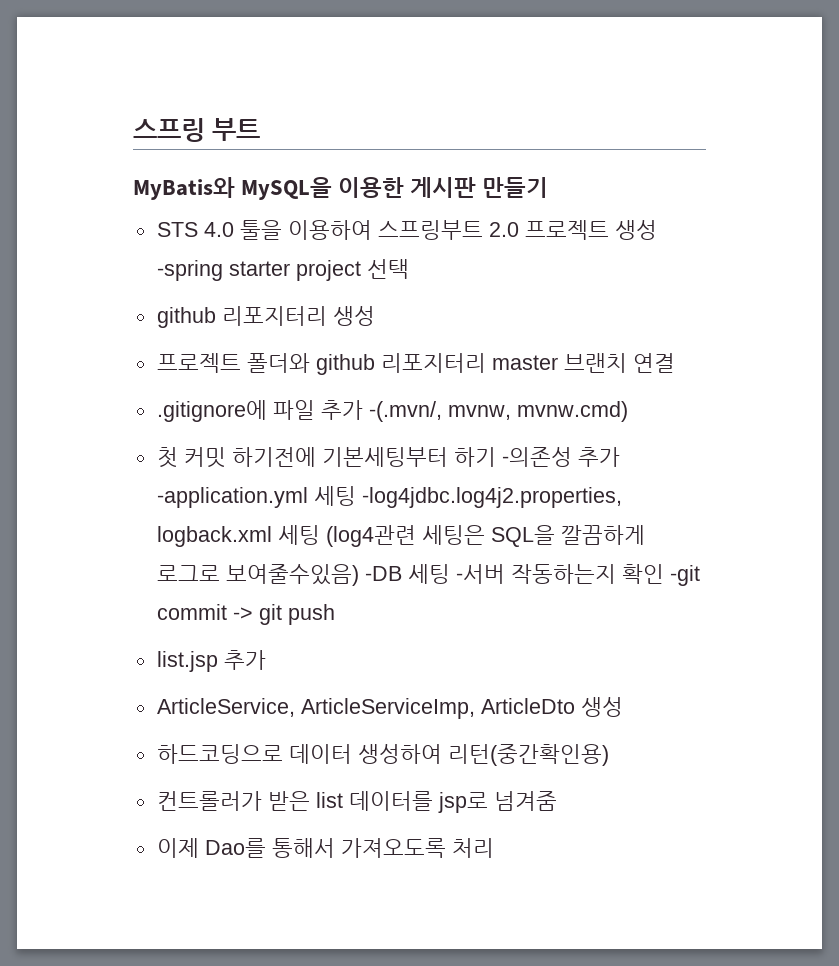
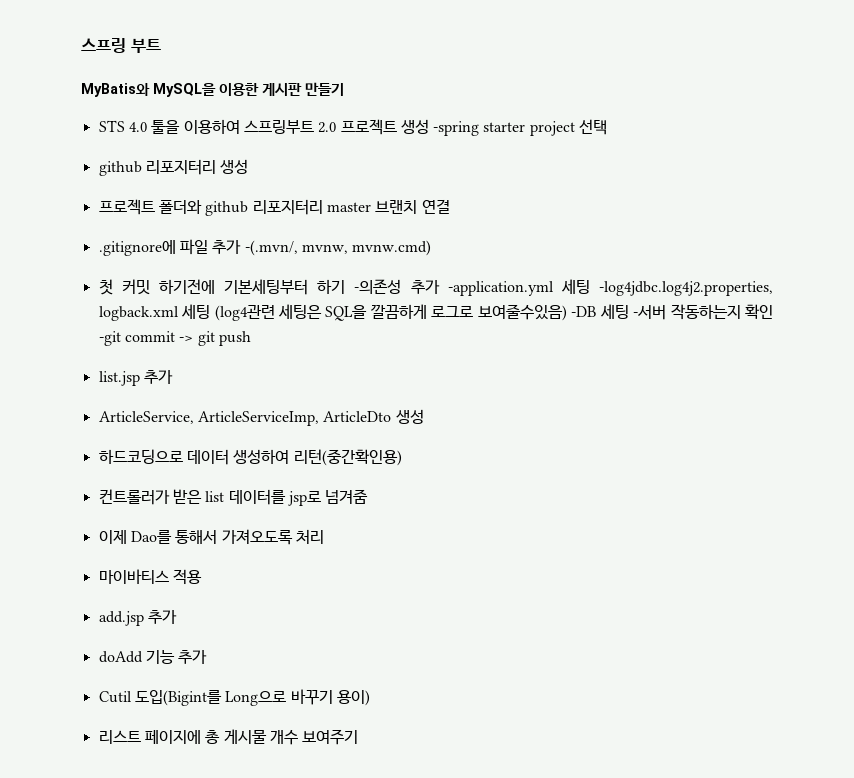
(494, 848) none -> [98,569,202,585] [98,610,177,626] [98,650,208,664] [98,689,370,706] [98,729,359,745] // 마이바티스 적용 // add.jsp 추가 // doAdd 기능 추가 // Cutil 도입(Bigint를 Long으로 바꾸기 용이) // 리스트 페이지에 총 게시물 개수 보여주기

